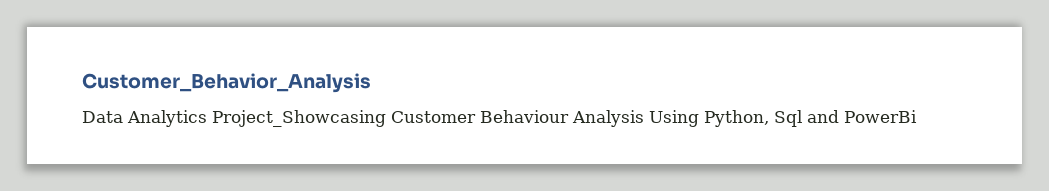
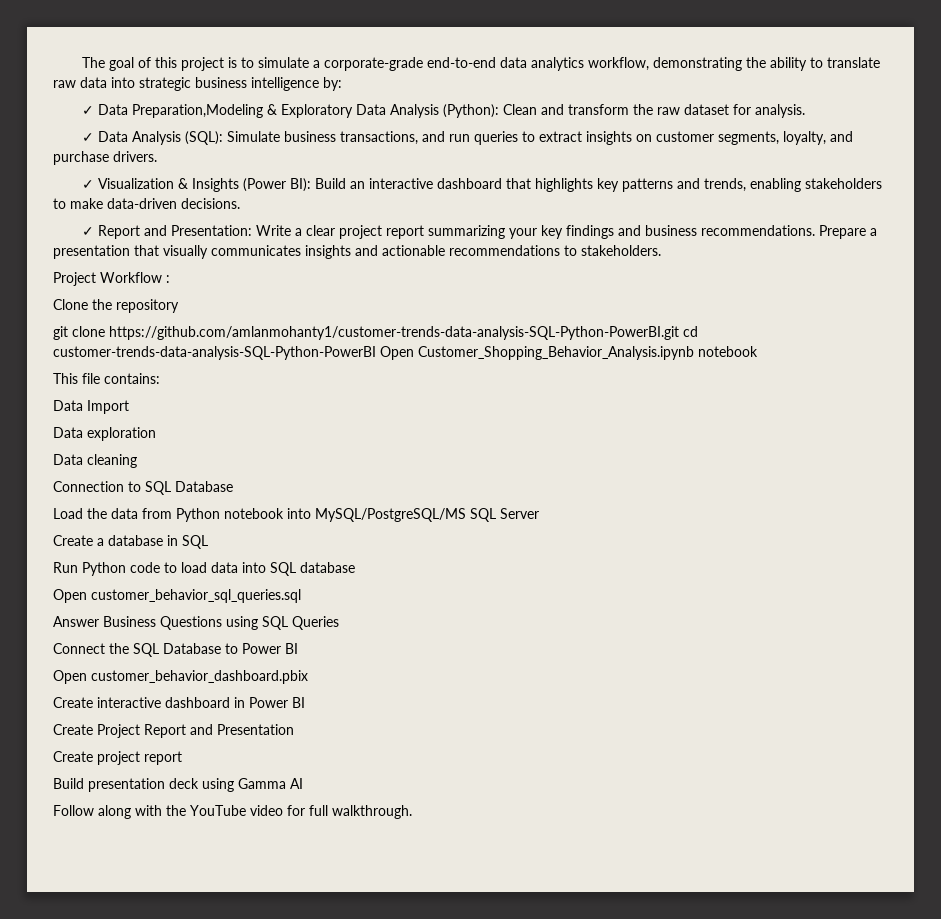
[82,73,371,93] [82,110,917,127] Customer_Behavior_Analysis // Data Analytics Project_Showcasing Customer Behaviour Analysis Using Python, Sql and PowerBi -> [81,57,880,71] [53,77,342,91] [81,104,805,118] [81,131,853,145] [53,151,157,165] [81,178,882,192] [53,198,240,209] [81,225,877,239] [53,245,661,259] [53,272,170,286] [53,299,179,313] [53,326,698,340] [53,346,758,360] [53,373,160,384] [53,400,129,414] [53,427,156,441] [53,454,137,468] [53,481,233,495] [53,508,539,522] [53,535,208,549] [53,562,355,576] [53,589,301,603] [53,616,339,630] [53,643,298,657] [53,670,308,684] [53,697,305,708] [53,724,294,738] [53,751,182,765] [53,778,303,792] [53,805,412,819] The goal of this project is to simulate a corporate-grade end-to-end data analytics workflow, demonstrating the ability to translate raw data into strategic business intelligence by: // ✓ Data Preparation,Modeling & Exploratory Data Analysis (Python): Clean and transform the raw dataset for analysis. // ✓ Data Analysis (SQL): Simulate business transactions, and run queries to extract insights on customer segments, loyalty, and purchase drivers. // ✓ Visualization & Insights (Power BI): Build an interactive dashboard that highlights key patterns and trends, enabling stakeholders to make data-driven decisions. // ✓ Report and Presentation: Write a clear project report summarizing your key findings and business recommendations. Prepare a presentation that visually communicates insights and actionable recommendations to stakeholders. // Project Workflow : // Clone the repository // git clone https://github.com/amlanmohanty1/customer-trends-data-analysis-SQL-Python-PowerBI.git cd customer-trends-data-analysis-SQL-Python-PowerBI Open Customer_Shopping_Behavior_Analysis.ipynb notebook // This file contains: // Data Import // Data exploration // Data cleaning // Connection to SQL Database // Load the data from Python notebook into MySQL/PostgreSQL/MS SQL Server // Create a database in SQL // Run Python code to load data into SQL database // Open customer_behavior_sql_queries.sql // Answer Business Questions using SQL Queries // Connect the SQL Database to Power BI // Open customer_behavior_dashboard.pbix // Create interactive dashboard in Power BI // Create Project Report and Presentation // Create project report // Build presentation deck using Gamma AI // Follow along with the YouTube video for full walkthrough.

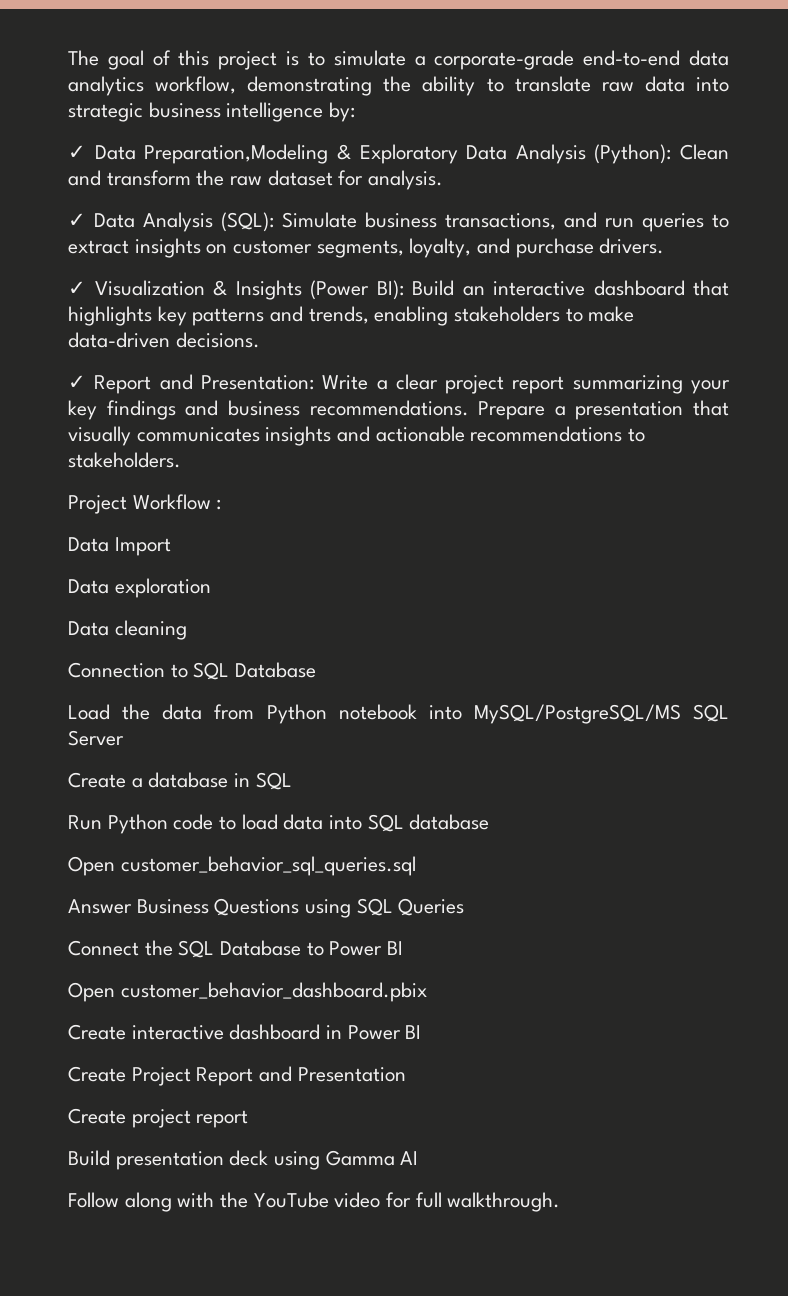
[53,299,179,313] [53,326,698,340] [53,346,758,360] [53,373,160,384] // Clone the repository // git clone https://github.com/amlanmohanty1/customer-trends-data-analysis-SQL-Python-PowerBI.git cd customer-trends-data-analysis-SQL-Python-PowerBI Open Customer_Shopping_Behavior_Analysis.ipynb notebook // This file contains: -> (222, 504) none

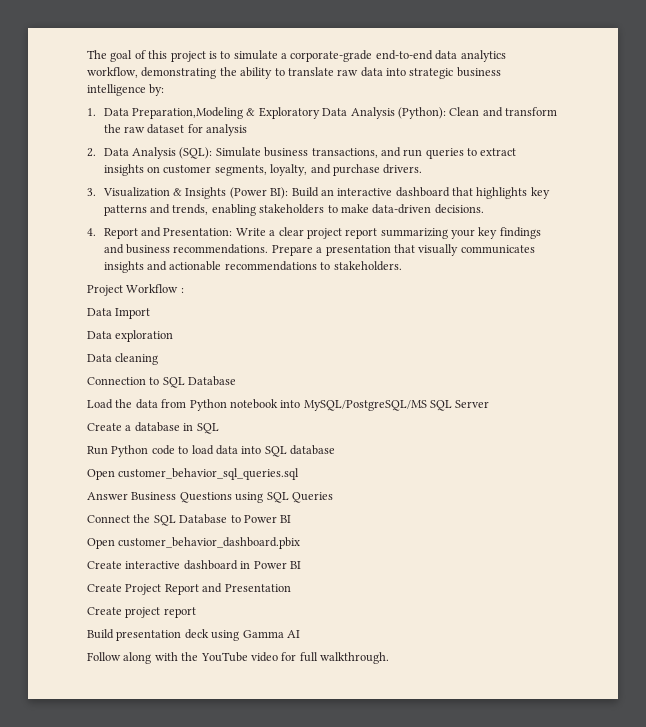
[68,145,86,159] ✓ -> [87,108,96,116] 1.
[368,170,444,190] [68,213,86,227] analysis. // ✓ -> [206,124,248,136] [87,148,96,157] analysis // 2.
[68,281,86,295] ✓ -> [87,188,96,196] 3.
[68,375,86,389] ✓ -> [87,228,96,236] 4.

